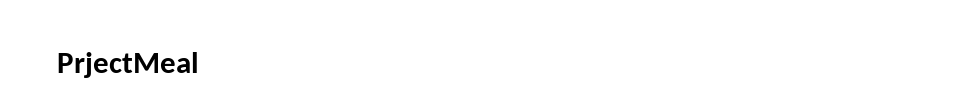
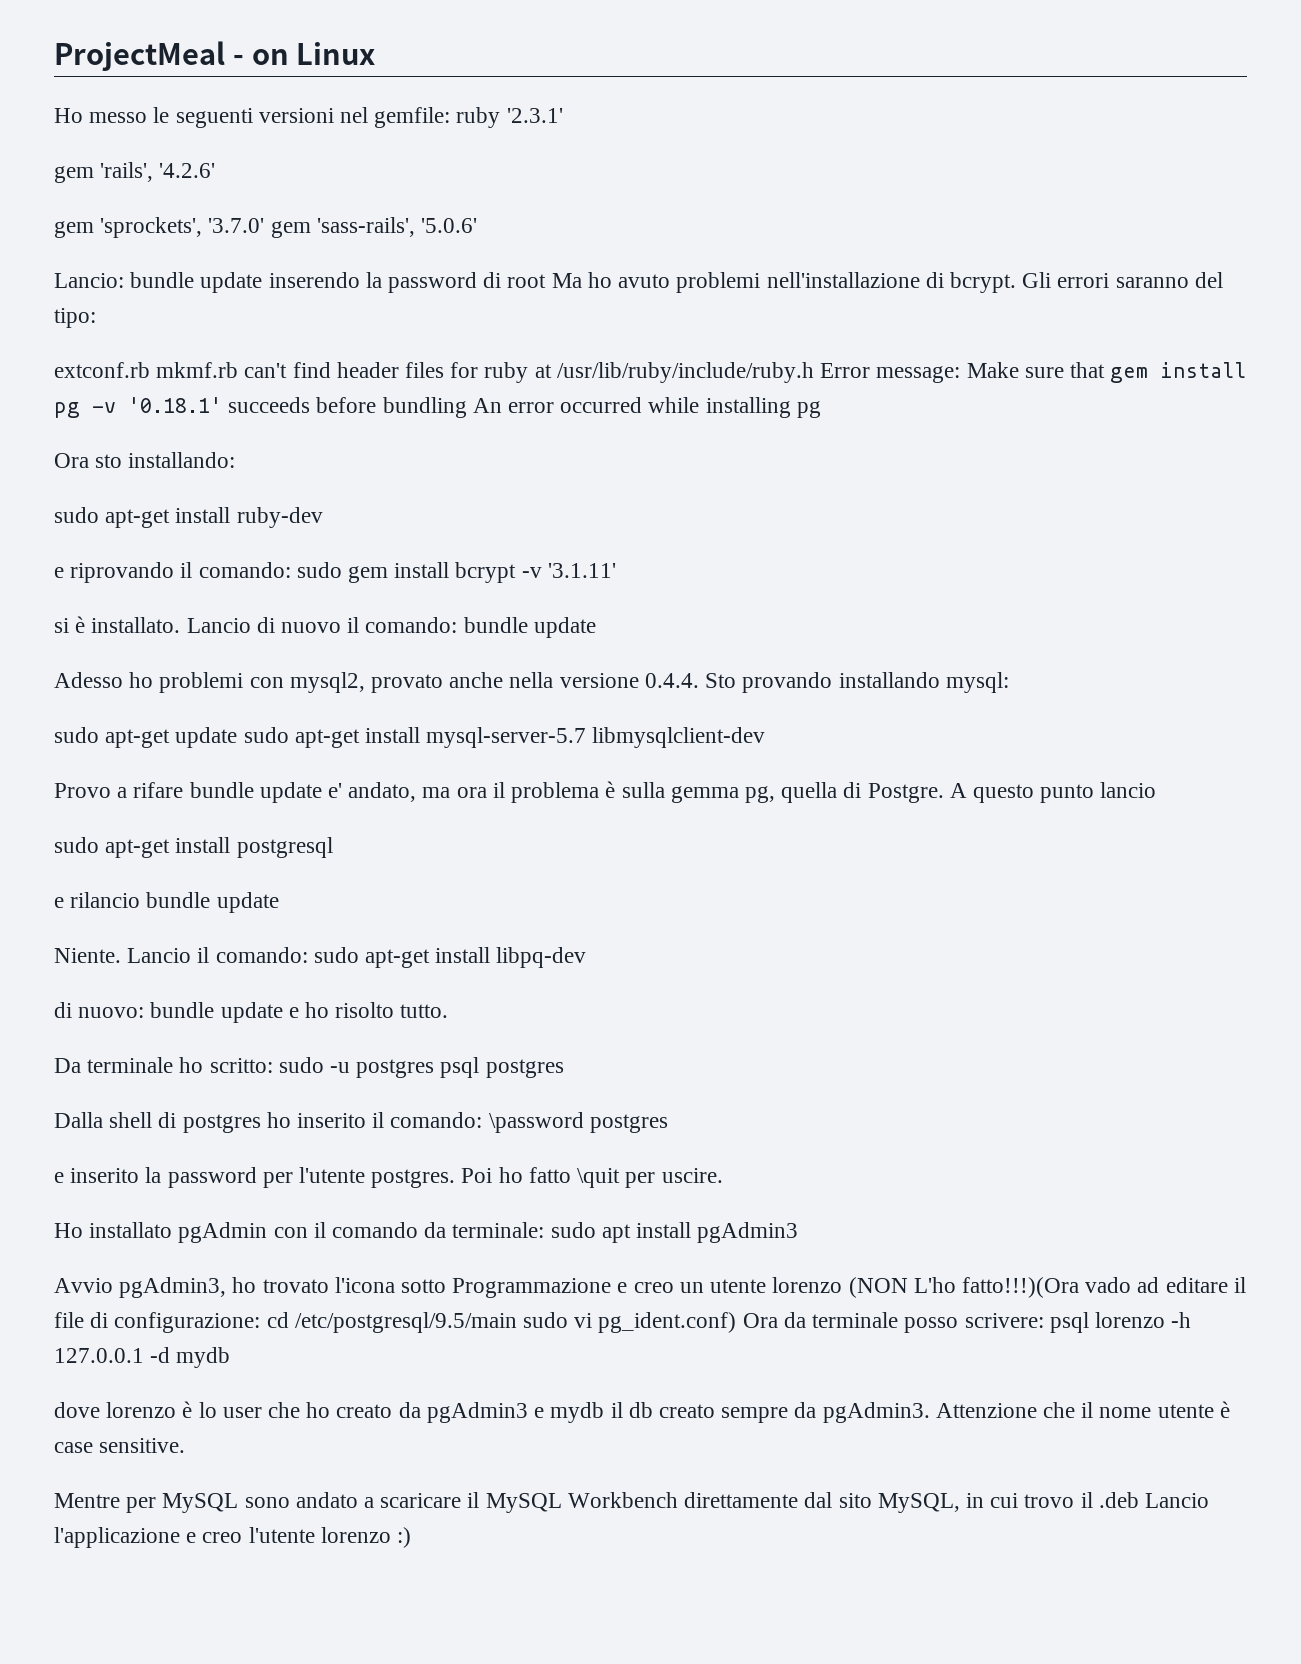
[57,52,199,78] PrjectMeal -> [54,41,376,71] [54,107,563,128] [54,162,216,183] [54,217,478,238] [54,272,1223,293] [54,308,96,328] [54,362,1247,383] [54,397,821,418] [54,452,236,468] [54,507,323,528] [54,562,616,583] [54,616,596,638] [54,672,1009,693] [54,727,766,748] [54,781,1157,803] [54,837,333,858] [54,892,279,913] [54,947,587,968] [54,1002,449,1023] [54,1057,564,1078] [54,1112,668,1133] [54,1167,723,1188] [54,1222,799,1243] [54,1277,1246,1298] [54,1312,1192,1333] [54,1347,231,1368] [54,1401,1230,1423] [54,1438,186,1453] [54,1492,1209,1513] [54,1527,412,1548] ProjectMeal - on Linux // Ho messo le seguenti versioni nel gemfile: ruby '2.3.1' // gem 'rails', '4.2.6' // gem 'sprockets', '3.7.0' gem 'sass-rails', '5.0.6' // Lancio: bundle update inserendo la password di root Ma ho avuto problemi nell'installazione di bcrypt. Gli errori saranno del tipo: // extconf.rb mkmf.rb can't find header files for ruby at /usr/lib/ruby/include/ruby.h Error message: Make sure that gem install pg -v '0.18.1' succeeds before bundling An error occurred while installing pg // Ora sto installando: // sudo apt-get install ruby-dev // e riprovando il comando: sudo gem install bcrypt -v '3.1.11' // si è installato. Lancio di nuovo il comando: bundle update // Adesso ho problemi con mysql2, provato anche nella versione 0.4.4. Sto provando installando mysql: // sudo apt-get update sudo apt-get install mysql-server-5.7 libmysqlclient-dev // Provo a rifare bundle update e' andato, ma ora il problema è sulla gemma pg, quella di Postgre. A questo punto lancio // sudo apt-get install postgresql // e rilancio bundle update // Niente. Lancio il comando: sudo apt-get install libpq-dev // di nuovo: bundle update e ho risolto tutto. // Da terminale ho scritto: sudo -u postgres psql postgres // Dalla shell di postgres ho inserito il comando: \password postgres // e inserito la password per l'utente postgres. Poi ho fatto \quit per uscire. // Ho installato pgAdmin con il comando da terminale: sudo apt install pgAdmin3 // Avvio pgAdmin3, ho trovato l'icona sotto Programmazione e creo un utente lorenzo (NON L'ho fatto!!!)(Ora vado ad editare il file di configurazione: cd /etc/postgresql/9.5/main sudo vi pg_ident.conf) Ora da terminale posso scrivere: psql lorenzo -h 127.0.0.1 -d mydb // dove lorenzo è lo user che ho creato da pgAdmin3 e mydb il db creato sempre da pgAdmin3. Attenzione che il nome utente è case sensitive. // Mentre per MySQL sono andato a scaricare il MySQL Workbench direttamente dal sito MySQL, in cui trovo il .deb Lancio l'applicazione e creo l'utente lorenzo :)

